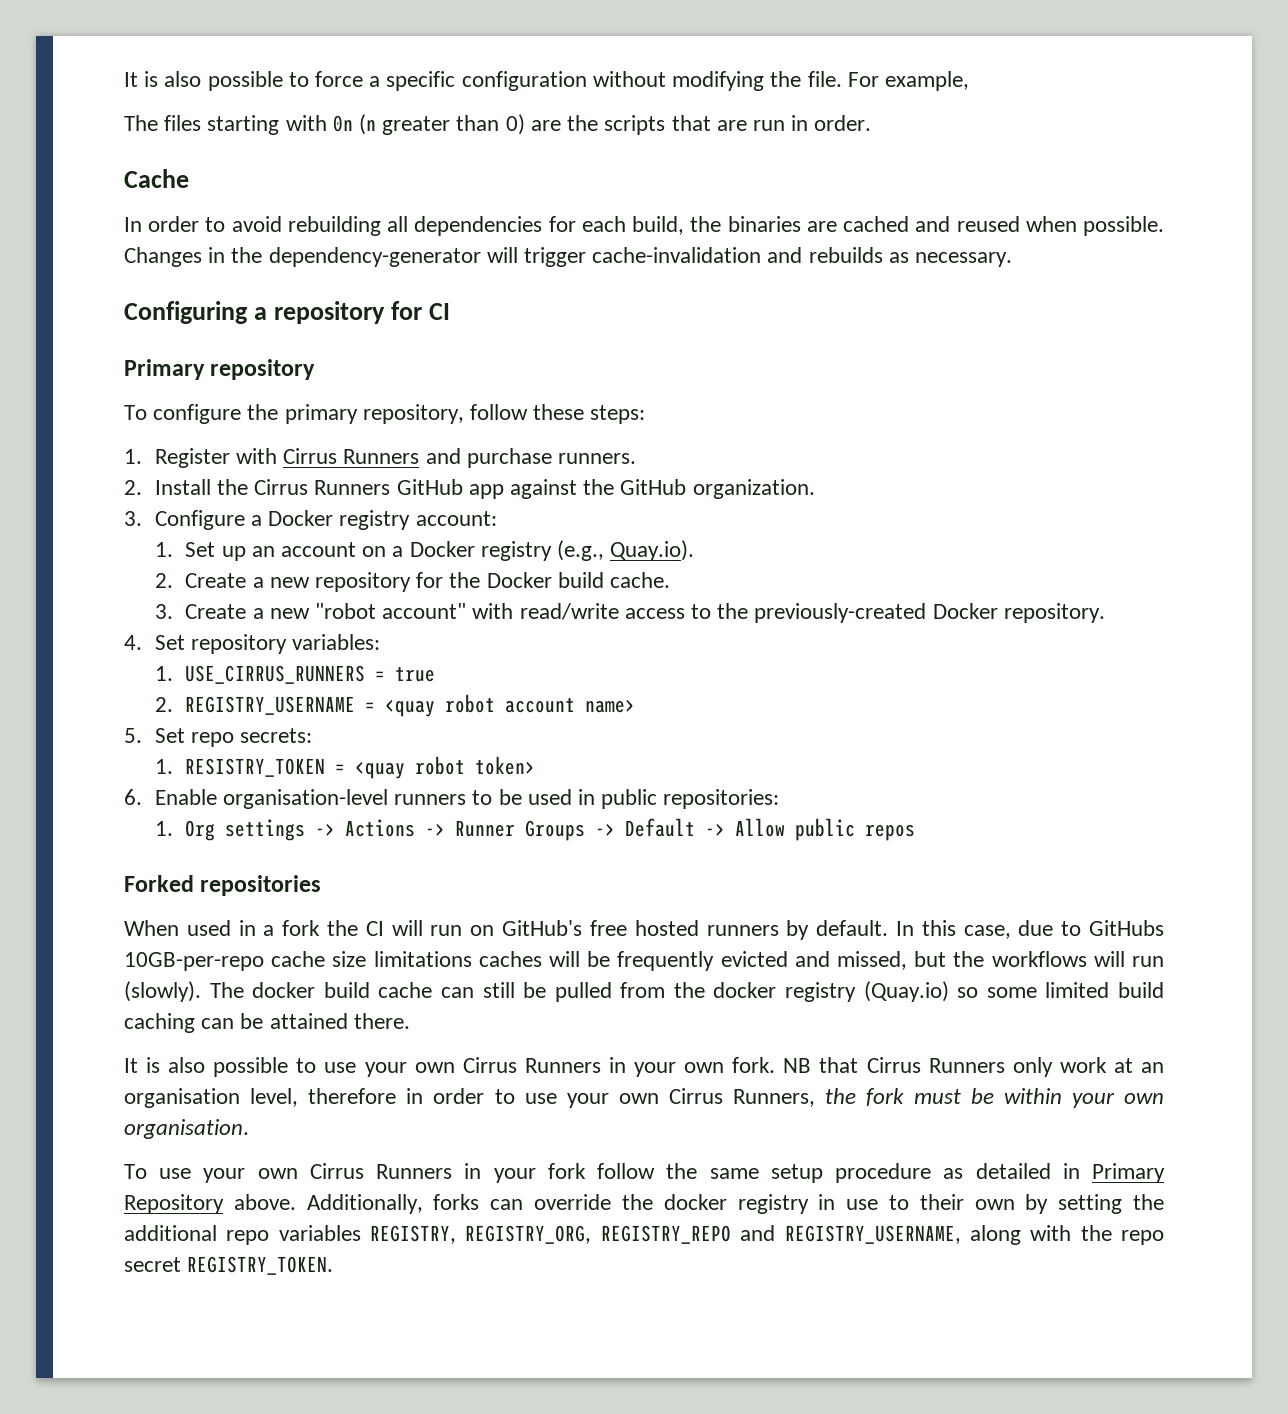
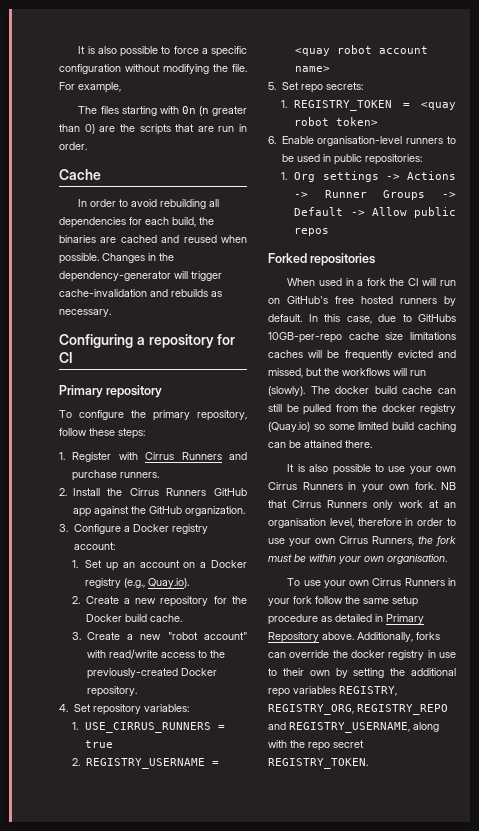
[185,758,326,777] RESISTRY_TOKEN -> [294,100,393,111] REGISTRY_TOKEN

